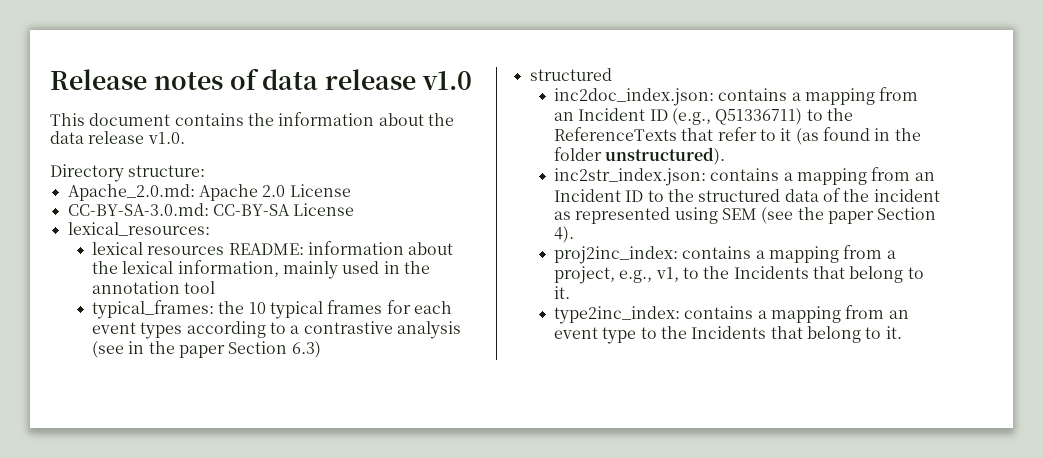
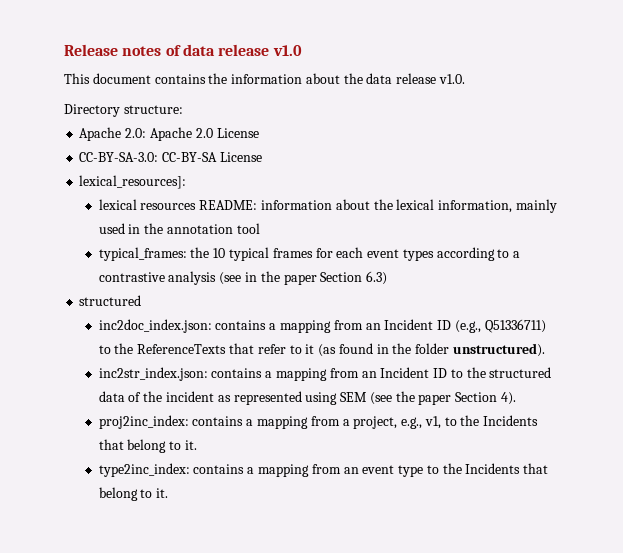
[67,184,195,201] Apache_2.0.md: -> [79,127,147,141] Apache 2.0:
[67,203,209,216] CC-BY-SA-3.0.md: -> [79,152,159,162] CC-BY-SA-3.0:
[67,222,210,236] lexical_resources: -> [79,175,187,189] lexical_resources]:

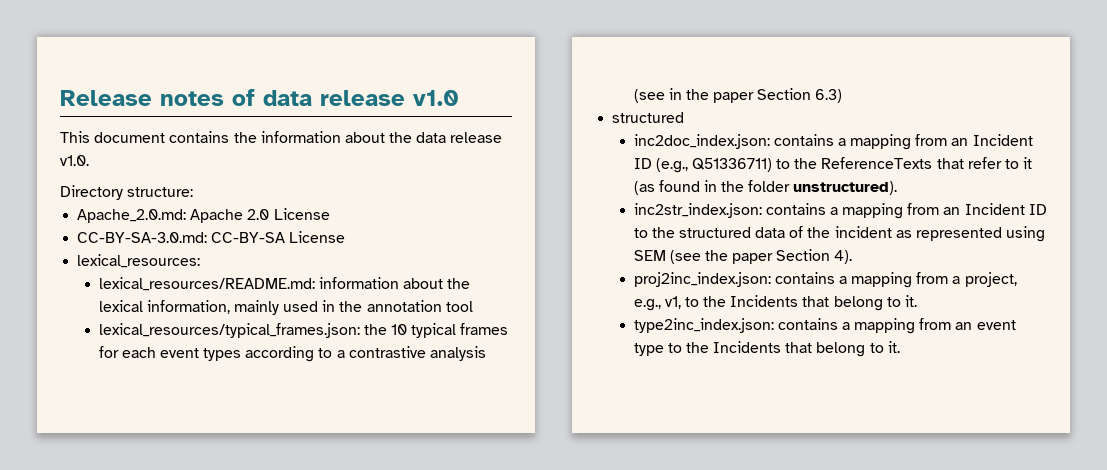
[79,127,147,141] Apache 2.0: -> [77,209,187,223] Apache_2.0.md:
[79,152,159,162] CC-BY-SA-3.0: -> [77,232,208,243] CC-BY-SA-3.0.md:
[79,175,187,189] [98,199,258,210] lexical_resources]: // lexical resources README: -> [77,254,201,268] [98,277,315,291] lexical_resources: // lexical_resources/README.md:
[98,247,187,261] typical_frames: -> [98,323,360,338] lexical_resources/typical_frames.json:
[98,415,189,429] proj2inc_index: -> [633,272,771,287] proj2inc_index.json:
[98,463,190,477] type2inc_index: -> [633,318,774,333] type2inc_index.json:

